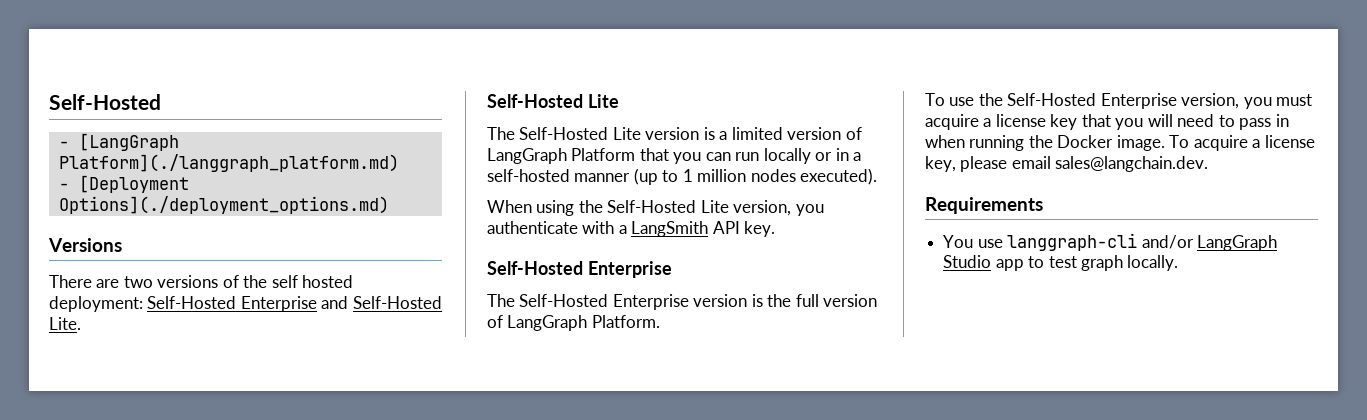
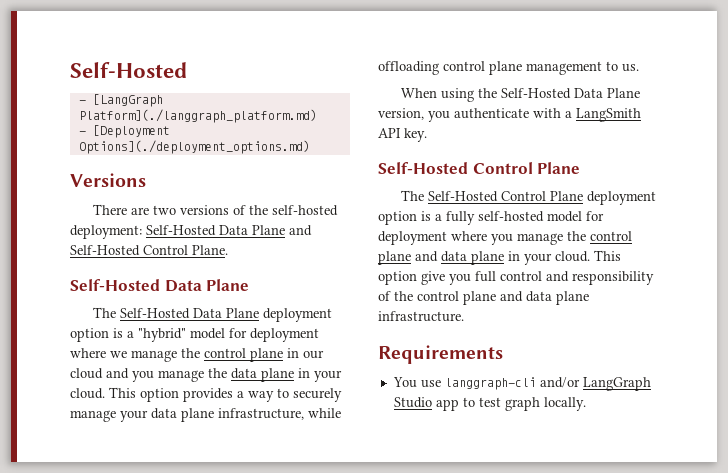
[271,275,354,288] [49,296,442,312] [49,317,81,330] [487,94,619,108] [487,127,862,140] [487,148,862,164] [487,168,878,185] self hosted deployment: Self-Hosted Enterprise and Self-Hosted Lite. // Self-Hosted Lite // The Self-Hosted Lite version is a limited version of LangGraph Platform that you can run locally or in a self-hosted manner (up to 1 million nodes executed). -> [272,205,339,216] [70,225,312,239] [70,245,228,256] [70,279,250,292] [93,307,333,322] [70,328,319,342] [70,348,324,362] [70,368,342,382] [70,387,342,402] [70,408,341,422] [378,61,639,75] self-hosted deployment: Self-Hosted Data Plane and Self-Hosted Control Plane. // Self-Hosted Data Plane // The Self-Hosted Data Plane deployment option is a "hybrid" model for deployment where we manage the control plane in our cloud and you manage the data plane in your cloud. This option provides a way to securely manage your data plane infrastructure, while offloading control plane management to us.
[700,200,729,213] Lite -> [574,88,641,98] Data Plane
[587,261,672,278] [487,294,878,310] [487,315,660,331] [925,93,1313,109] [925,114,1289,130] [925,135,1315,151] [925,156,1209,172] Enterprise // The Self-Hosted Enterprise version is the full version of LangGraph Platform. // To use the Self-Hosted Enterprise version, you must acquire a license key that you will need to pass in when running the Docker image. To acquire a license key, please email sales@langchain.dev. -> [472,162,581,174] [401,190,657,205] [378,211,604,225] [378,231,632,245] [378,250,621,265] [378,271,654,285] [378,291,589,305] [378,311,464,322] Control Plane // The Self-Hosted Control Plane deployment option is a fully self-hosted model for deployment where you manage the control plane and data plane in your cloud. This option give you full control and responsibility of the control plane and data plane infrastructure.

